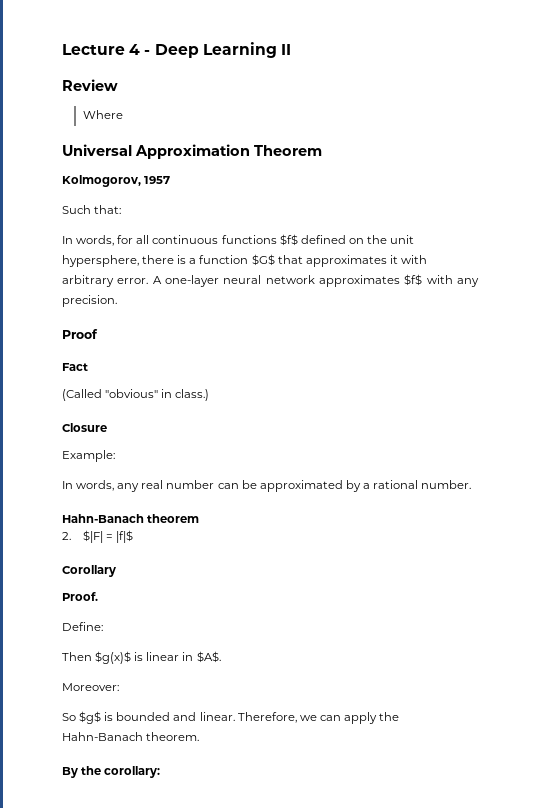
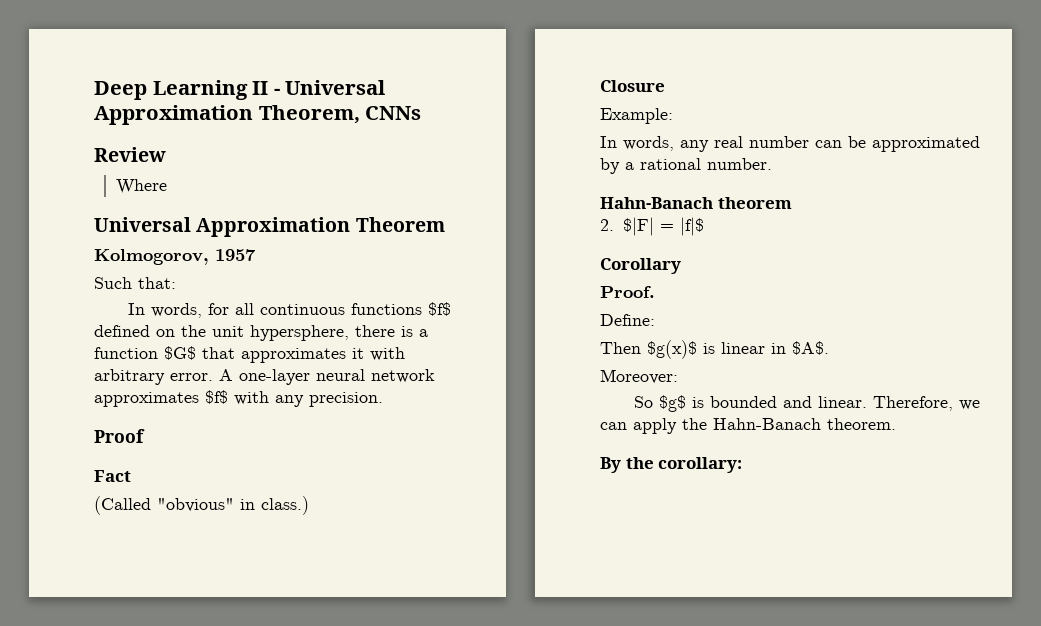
[62,44,151,55] Lecture 4 - -> (94, 90) none
(291, 49) none -> [273,80,386,95] [94,105,422,125] - Universal Approximation Theorem, CNNs

